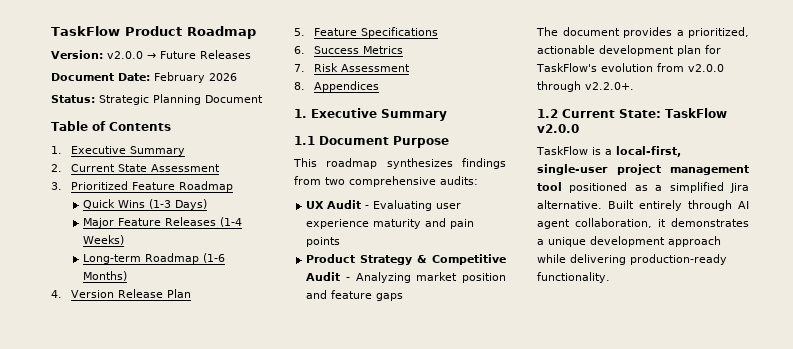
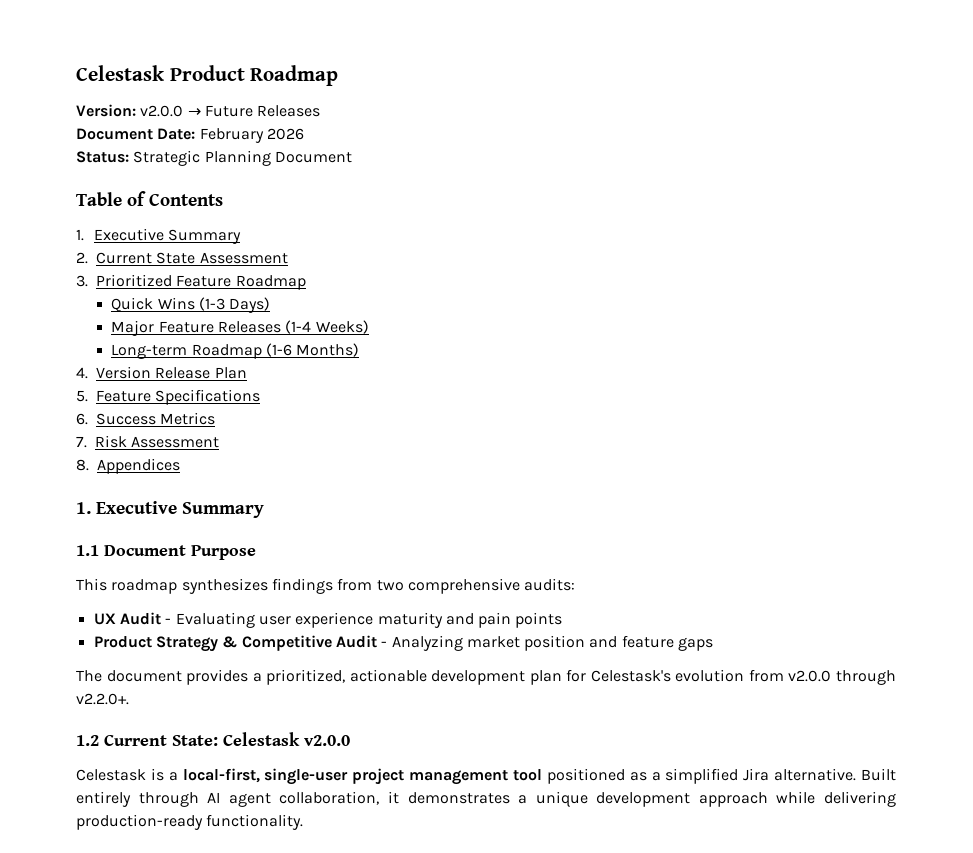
[51,26,120,36] TaskFlow -> [76,65,165,81] Celestask
[536,63,597,72] TaskFlow's -> [590,670,671,682] Celestask's
[665,108,727,118] TaskFlow -> [223,732,300,746] Celestask
[536,146,588,155] TaskFlow -> [76,769,146,781] Celestask

